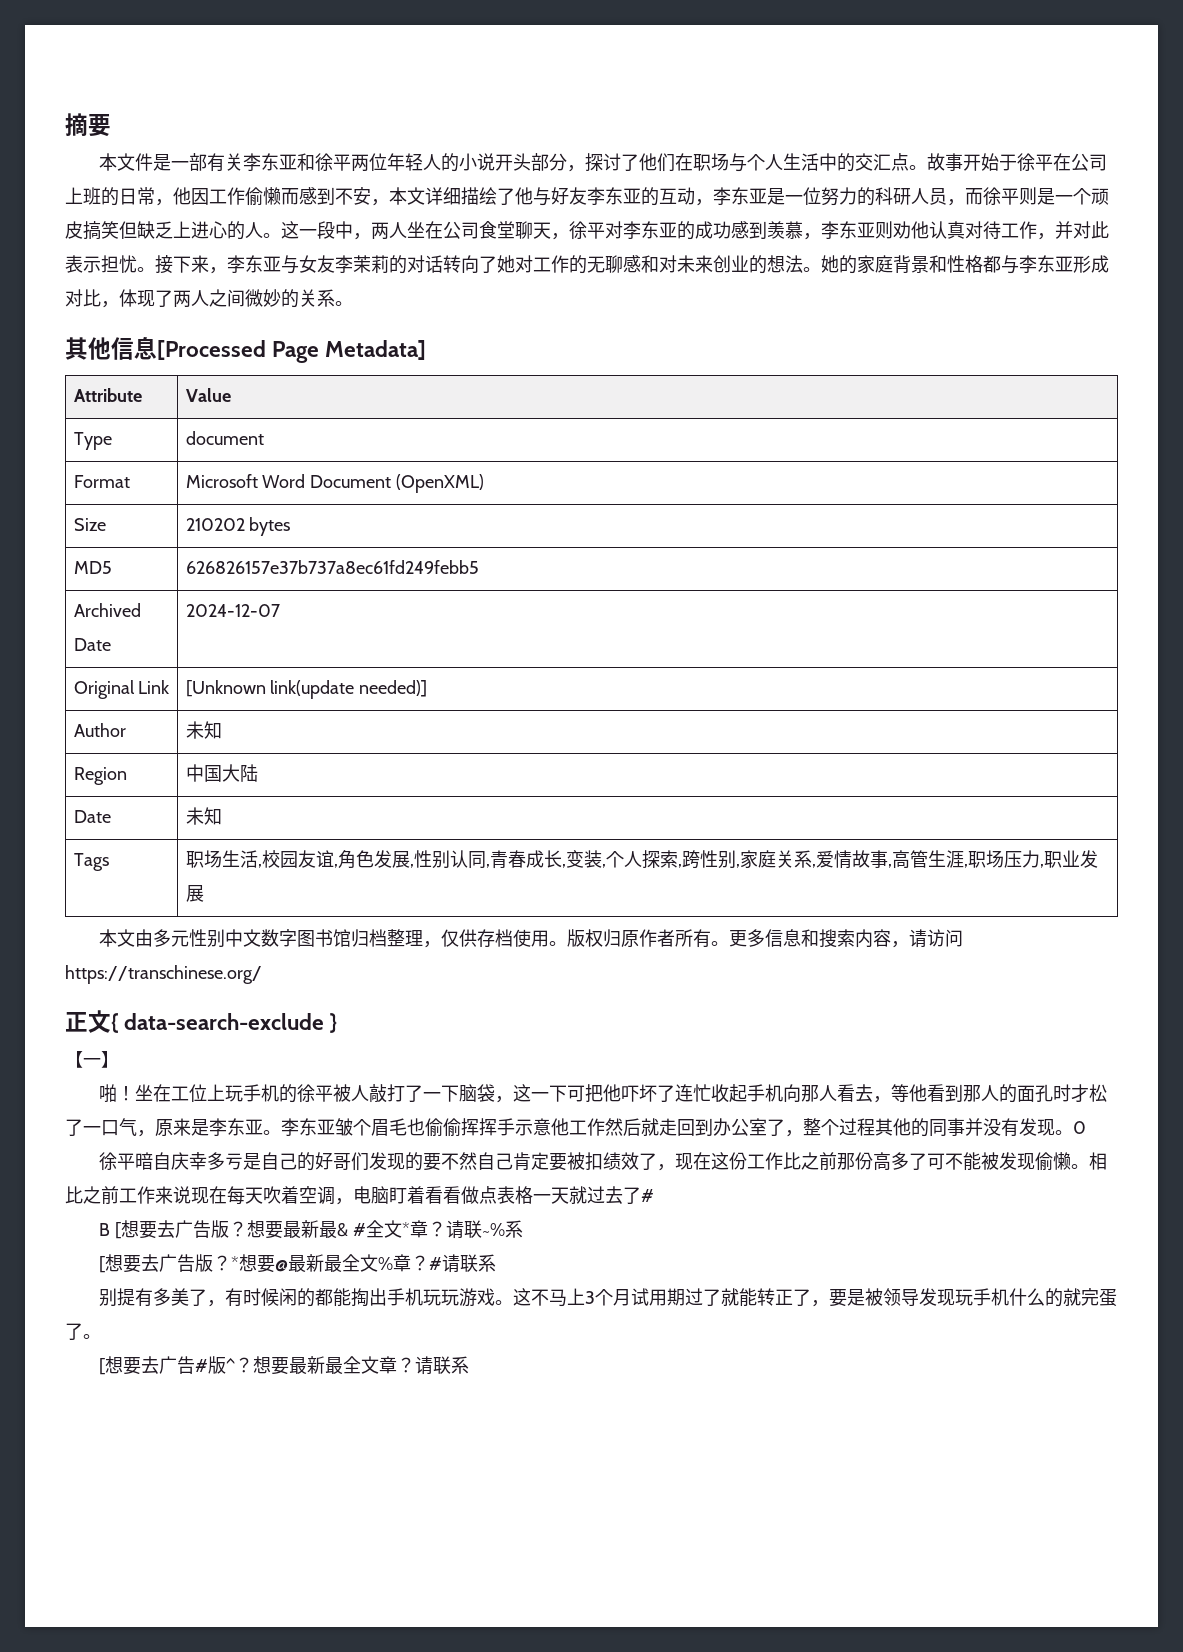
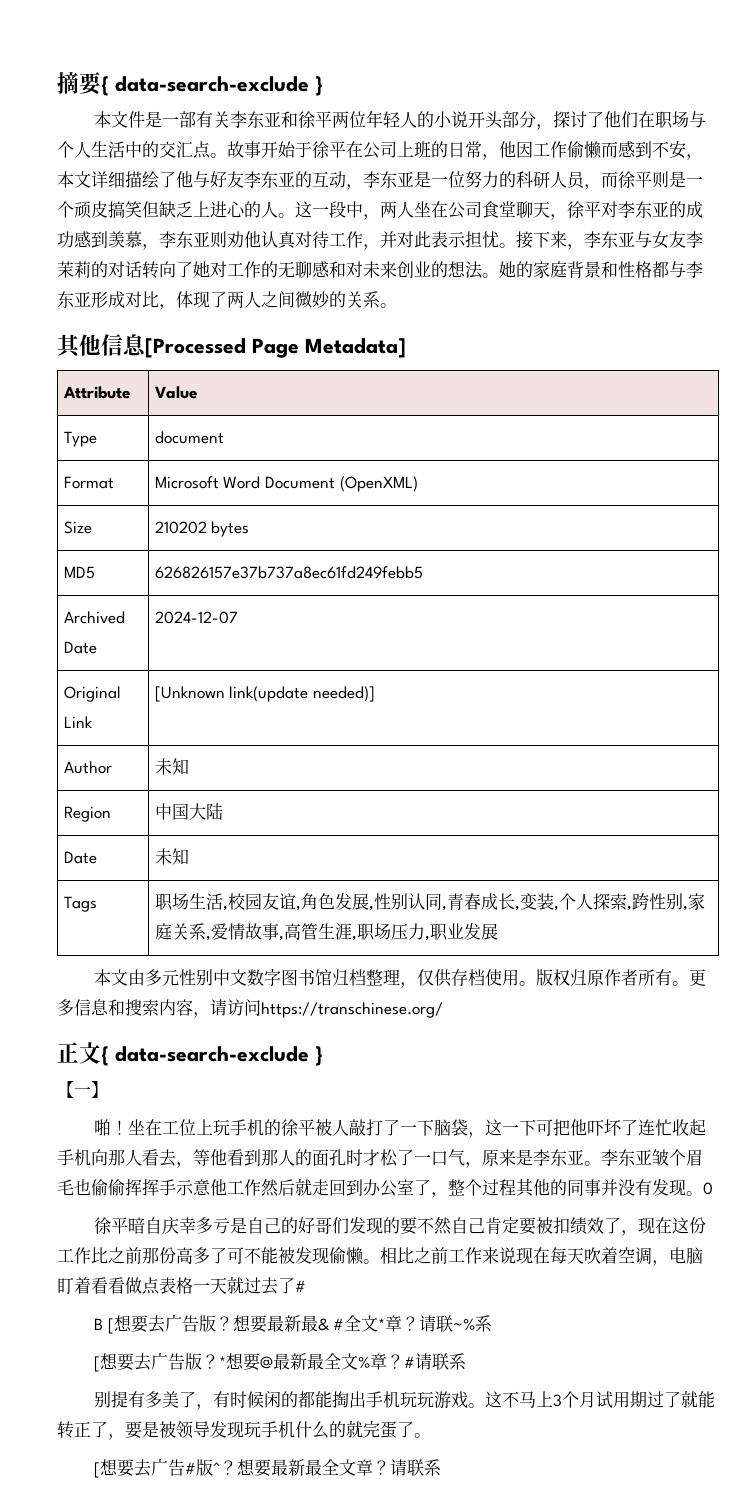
(111, 125) none -> [101,76,323,96] { data-search-exclude }

